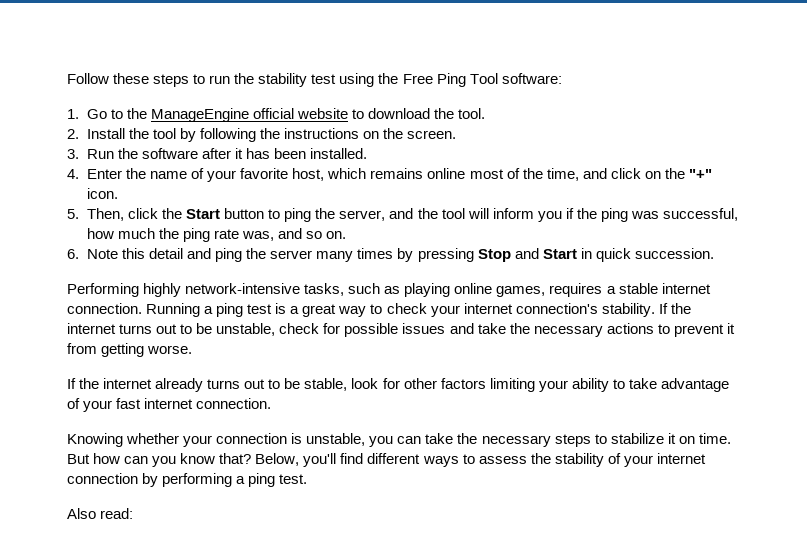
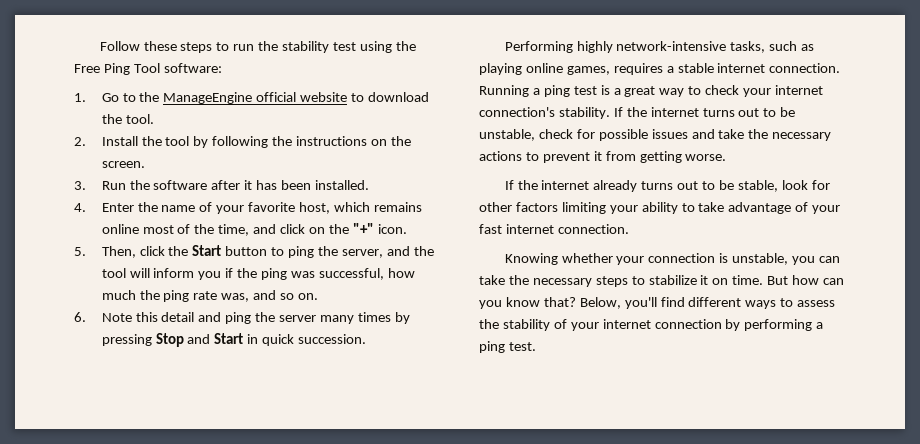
[67,508,134,519] // Also read: -> (536, 346) none

